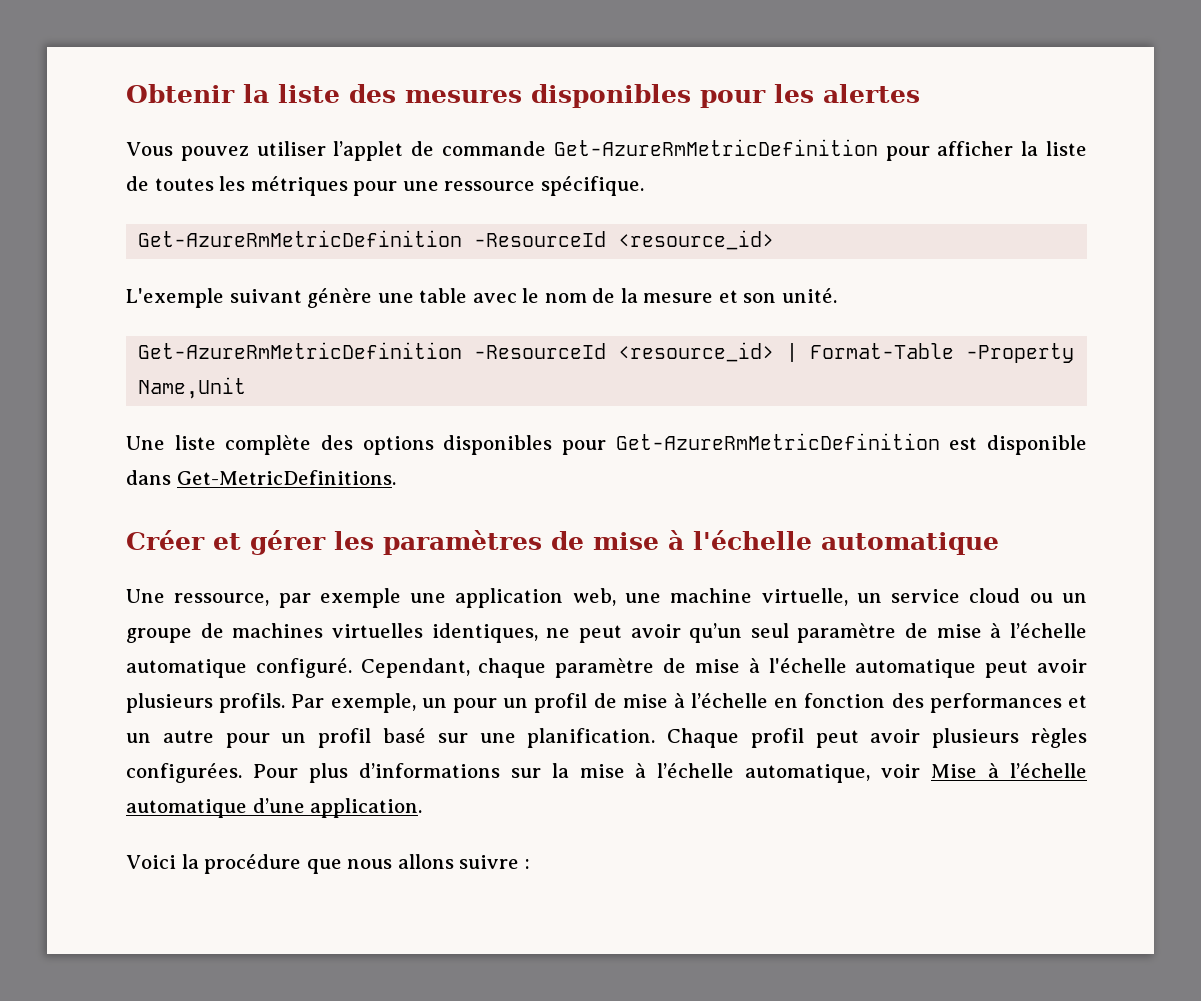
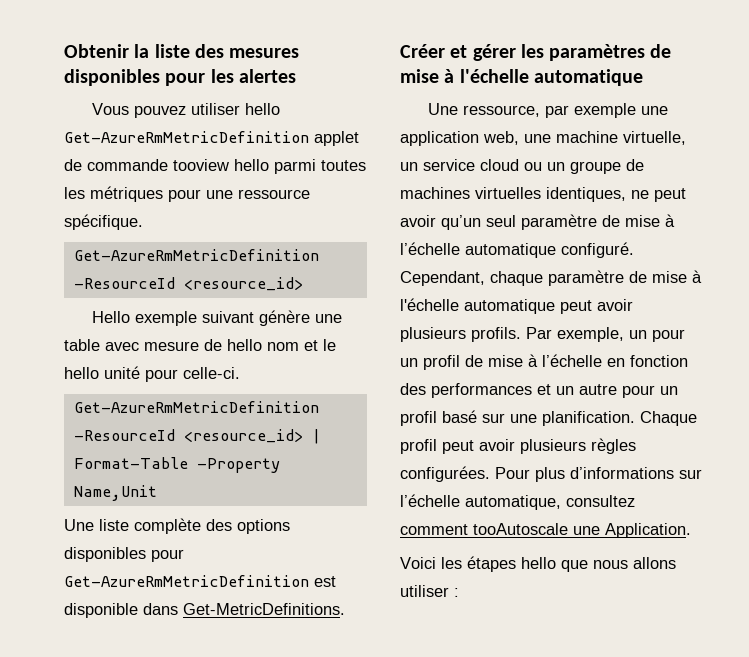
[333,139,1087,161] [126,176,149,191] l’applet de commande Get-AzureRmMetricDefinition pour afficher la liste de -> [245,103,281,115] [64,131,359,146] [64,159,316,174] hello Get-AzureRmMetricDefinition applet de commande tooview hello parmi
[126,288,224,308] L'exemple -> [92,311,198,326] Hello exemple
[522,288,837,303] le nom de la mesure et son unité. -> [144,339,336,351] [64,366,240,382] mesure de hello nom et le hello unité pour celle-ci.
[551,763,1087,783] [126,798,423,818] [126,854,302,874] la mise à l’échelle automatique, voir Mise à l’échelle automatique d’une application. // Voici la procédure -> [400,494,635,510] [400,523,691,538] [400,556,556,572] l’échelle automatique, consultez comment tooAutoscale une Application. // Voici les étapes hello
[459,855,520,869] suivre -> [400,585,449,597] utiliser

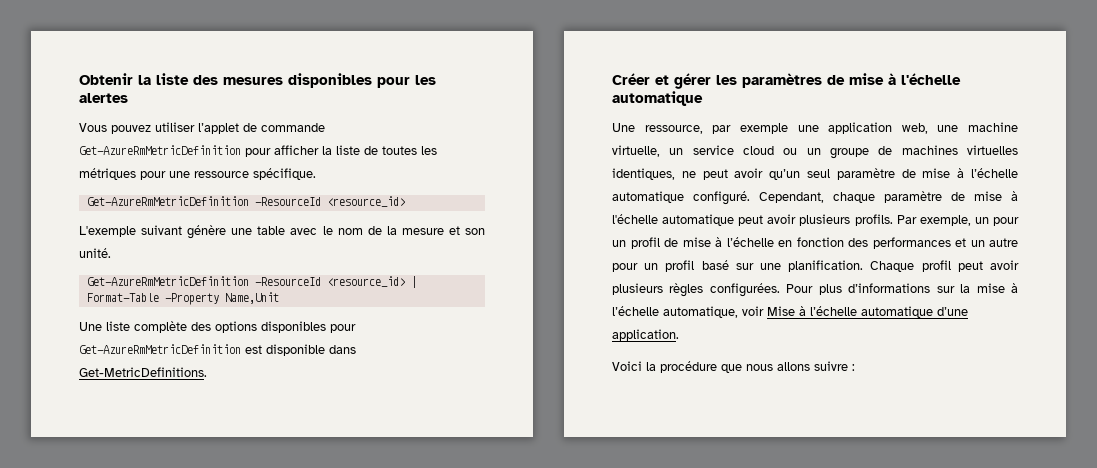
[245,103,281,115] [64,131,359,146] [64,159,316,174] hello Get-AzureRmMetricDefinition applet de commande tooview hello parmi -> [198,123,325,134] [79,145,378,157] l’applet de commande Get-AzureRmMetricDefinition pour afficher la liste de
[92,311,198,326] Hello exemple -> [79,226,136,237] L'exemple
[144,339,336,351] [64,366,240,382] mesure de hello nom et le hello unité pour celle-ci. -> [322,226,485,235] [79,248,111,258] le nom de la mesure et son unité.
[400,494,635,510] [400,523,691,538] [400,556,556,572] l’échelle automatique, consultez comment tooAutoscale une Application. // Voici les étapes hello -> [960,283,1019,293] [612,306,968,318] [612,329,679,341] [612,361,717,373] la mise à l’échelle automatique, voir Mise à l’échelle automatique d’une application. // Voici la procédure
[400,585,449,597] utiliser -> [814,361,848,371] suivre

